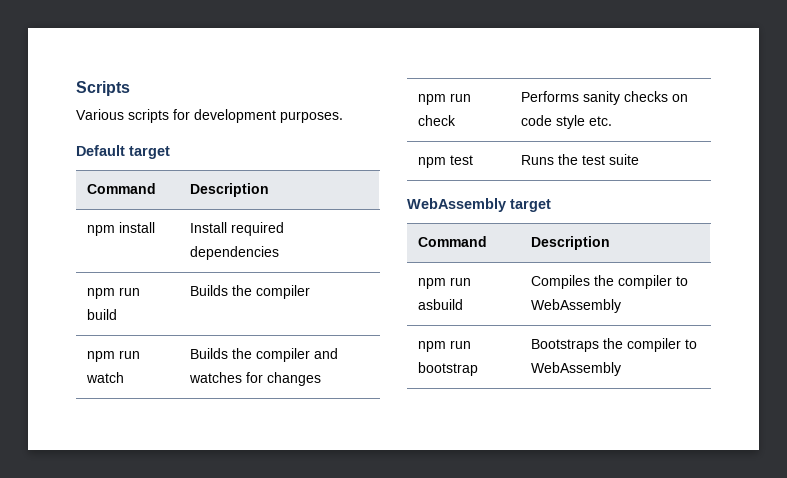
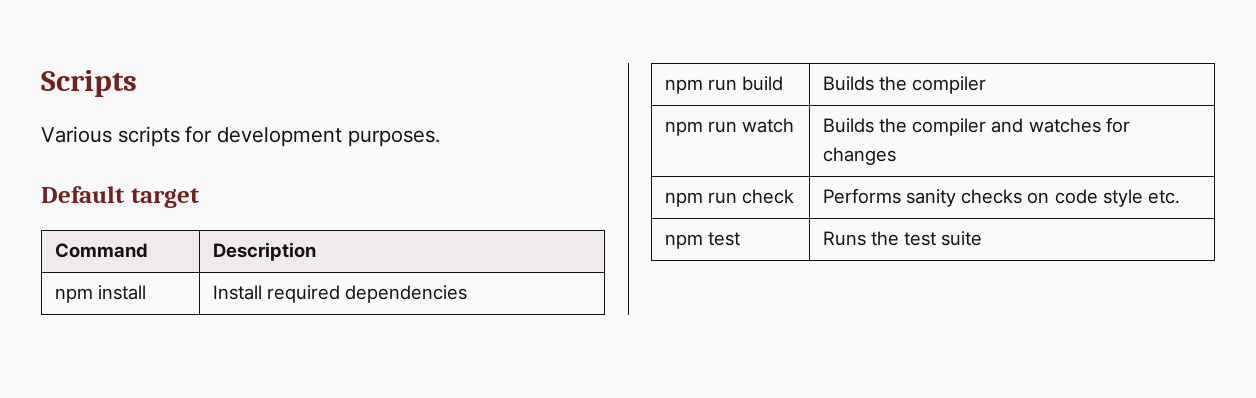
[407,198,551,212] [417,236,487,247] [530,236,610,250] [417,277,471,289] [417,299,463,310] [530,275,688,289] [530,299,621,313] [417,340,471,352] [417,362,478,376] [530,338,697,352] [530,362,621,376] // WebAssembly target // Command | Description // npm run asbuild | Compiles the compiler to WebAssembly // npm run bootstrap | Bootstraps the compiler to WebAssembly -> (983, 238) none

